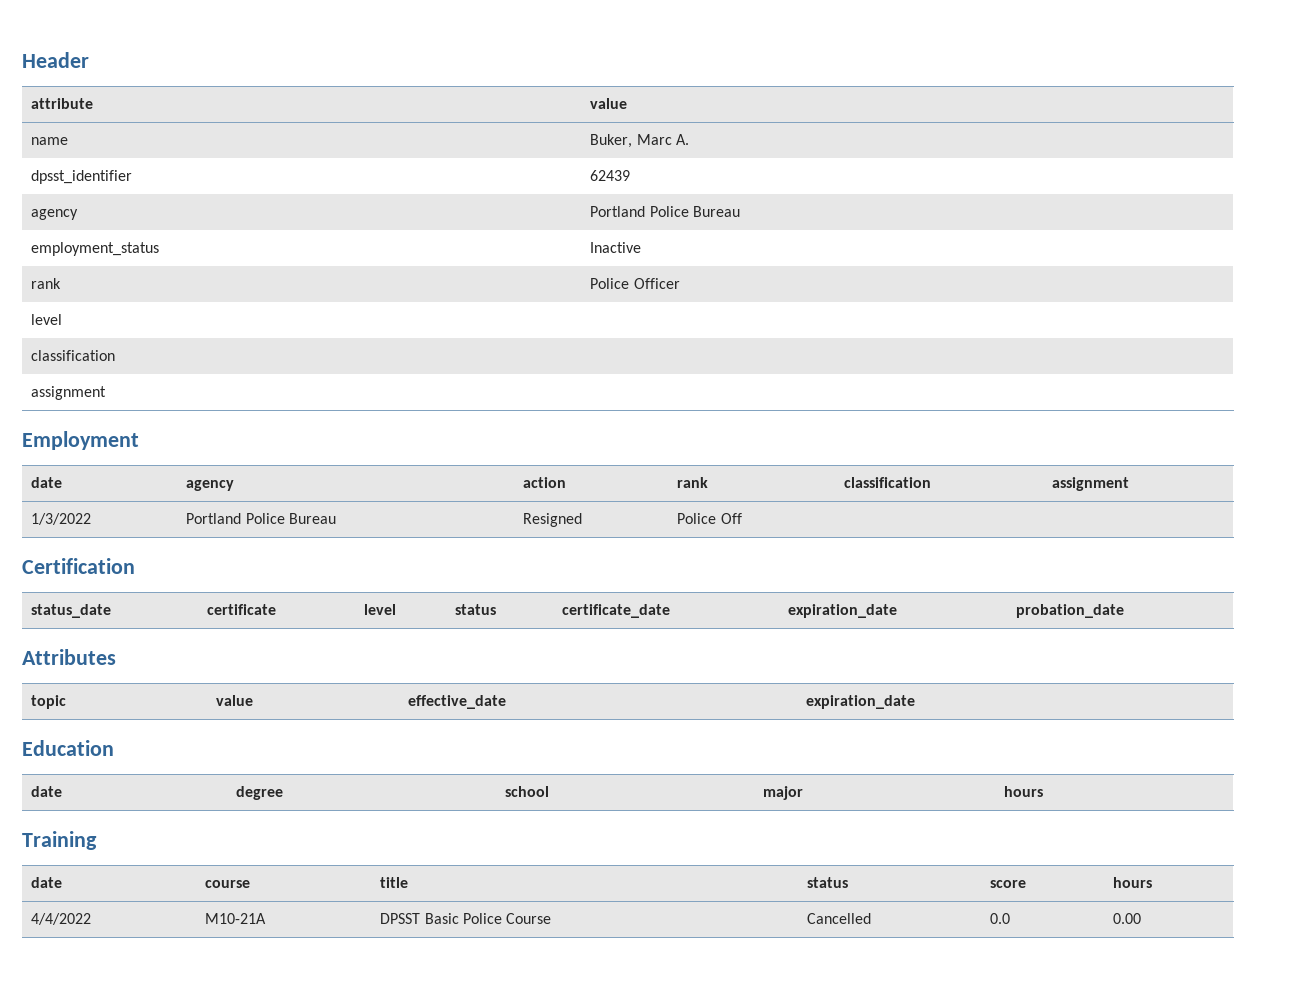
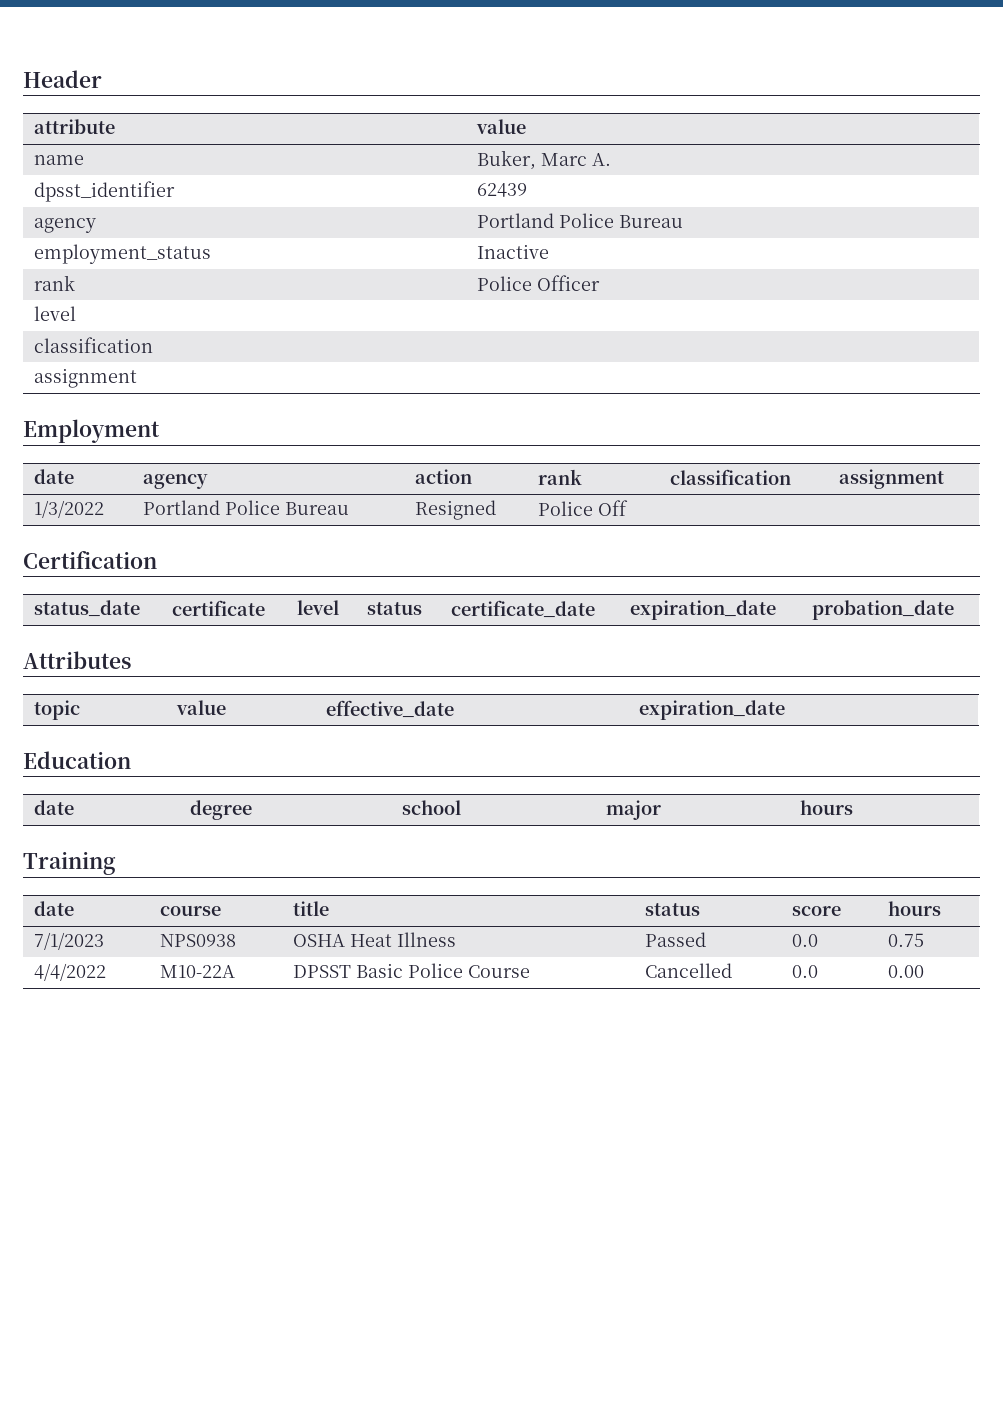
(1153, 882) none -> [34,932,105,950] [160,934,237,947] [293,932,457,947] [645,932,707,947] [792,934,819,947] [888,933,925,947] // 7/1/2023 | NPS0938 | OSHA Heat Illness | Passed | 0.0 | 0.75
[205,913,267,924] M10-21A -> [160,965,236,978] M10-22A

